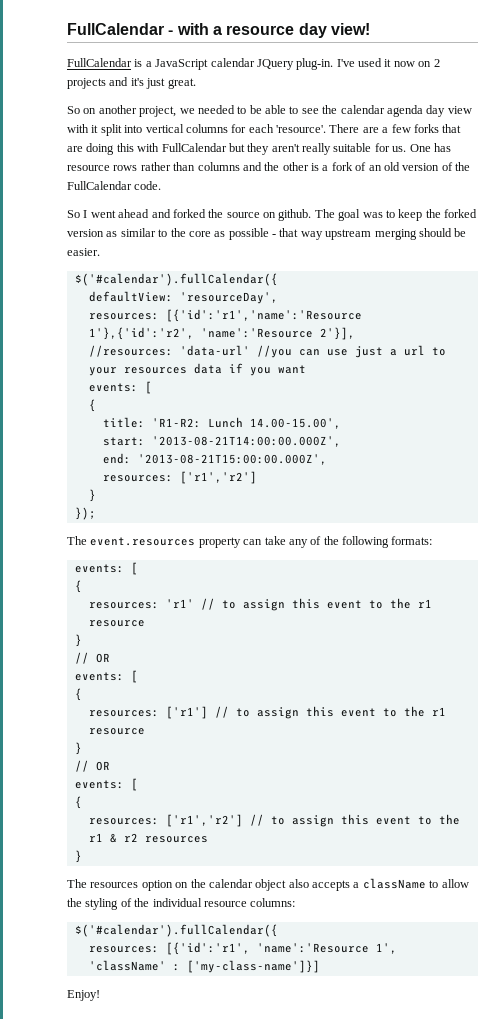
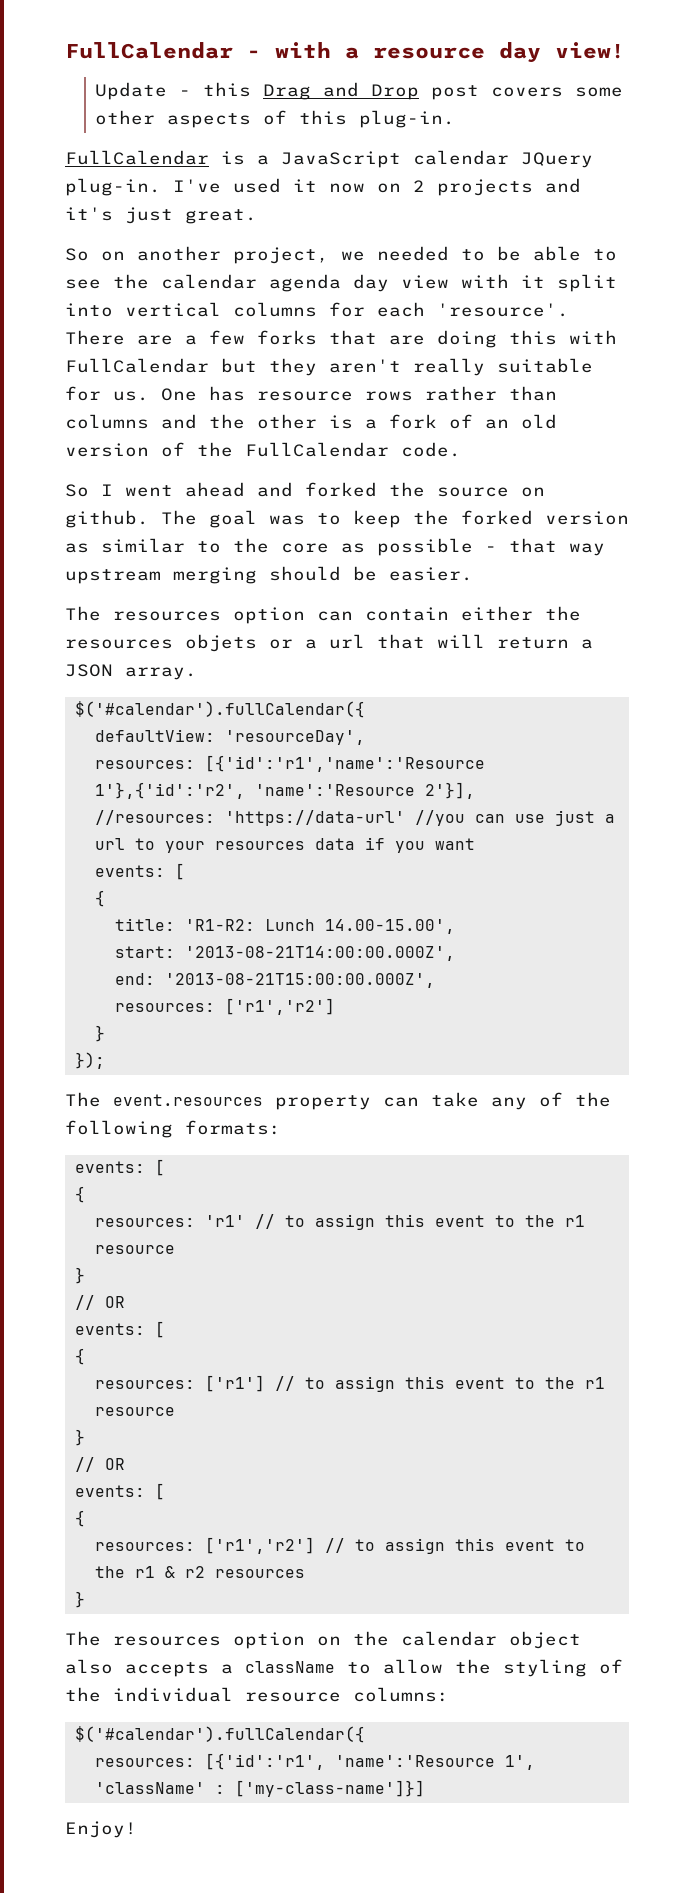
(370, 29) none -> [95,82,624,100] [95,110,456,128] // Update - this Drag and Drop post covers some other aspects of this plug-in.
(100, 252) none -> [65,606,581,624] [65,634,593,652] [65,664,197,680] // The resources option can contain either the resources objets or a url that will return a JSON array.
[179,345,250,356] 'data-url' -> [224,810,405,826] 'https://data-url'

